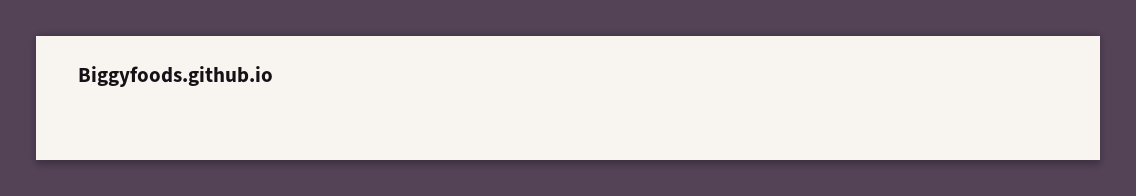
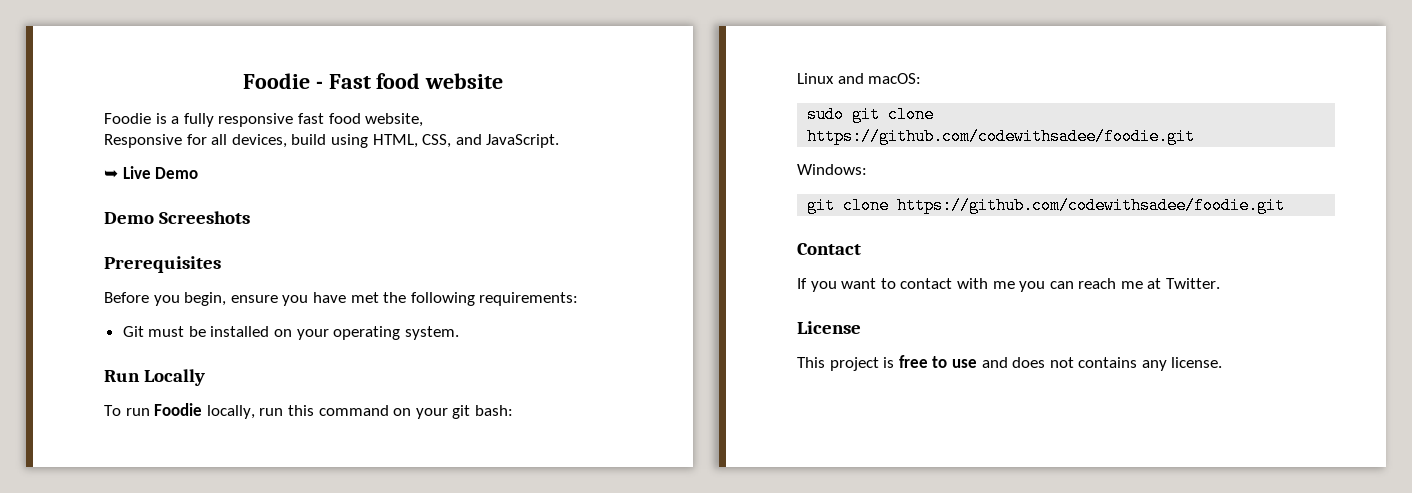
[78,66,273,87] Biggyfoods.github.io -> [242,73,504,89] [104,113,424,127] [104,134,560,148] [104,166,199,179] [104,211,251,224] [104,256,221,273] [104,292,579,306] [122,326,459,340] [104,369,206,386] [104,403,513,419] [797,73,922,84] [807,106,935,123] [807,128,1196,145] [797,164,867,175] [807,197,1286,214] [797,243,861,255] [797,278,1221,292] [797,321,861,334] [797,355,1223,371] Foodie - Fast food website // Foodie is a fully responsive fast food website, // Responsive for all devices, build using HTML, CSS, and JavaScript. // ➥ Live Demo // Demo Screeshots // Prerequisites // Before you begin, ensure you have met the following requirements: // Git must be installed on your operating system. // Run Locally // To run Foodie locally, run this command on your git bash: // Linux and macOS: // sudo git clone https://github.com/codewithsadee/foodie.git // Windows: // git clone https://github.com/codewithsadee/foodie.git // Contact // If you want to contact with me you can reach me at Twitter. // License // This project is free to use and does not contains any license.

